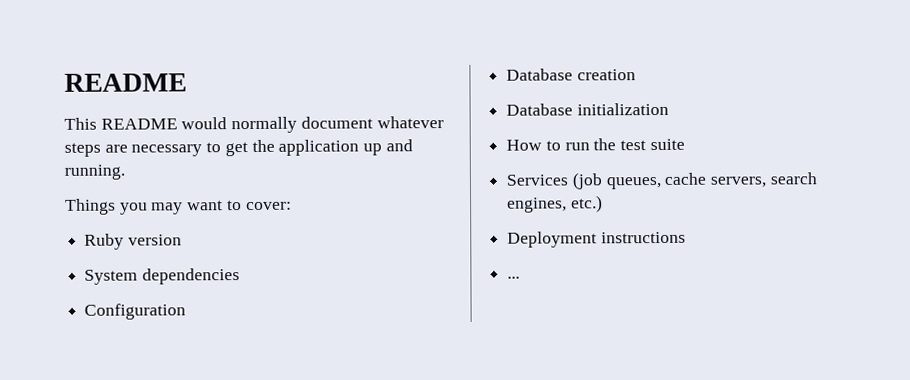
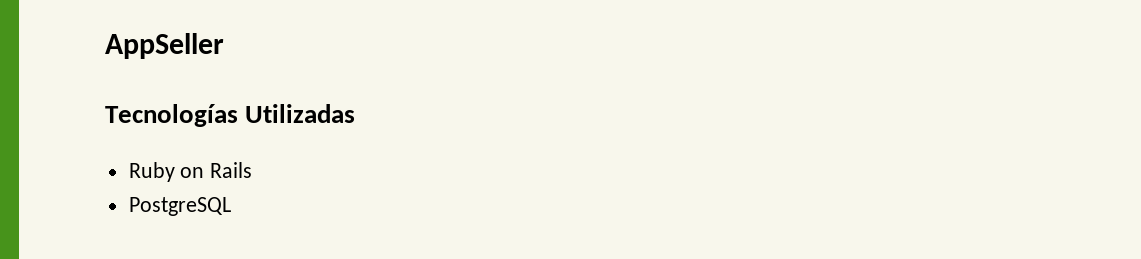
[64,73,187,92] [64,116,444,134] [64,139,413,157] [64,164,125,180] [65,198,292,215] [84,233,182,250] [84,268,240,285] [84,303,187,320] [506,68,636,81] [506,102,669,116] [506,138,685,151] [506,172,817,190] [507,195,603,213] [507,231,686,248] [507,276,521,279] README // This README would normally document whatever steps are necessary to get the application up and running. // Things you may want to cover: // Ruby version // System dependencies // Configuration // Database creation // Database initialization // How to run the test suite // Services (job queues, cache servers, search engines, etc.) // Deployment instructions // ... -> [105,33,224,59] [105,104,356,127] [128,162,253,182] [128,197,231,216] AppSeller // Tecnologías Utilizadas // Ruby on Rails // PostgreSQL

